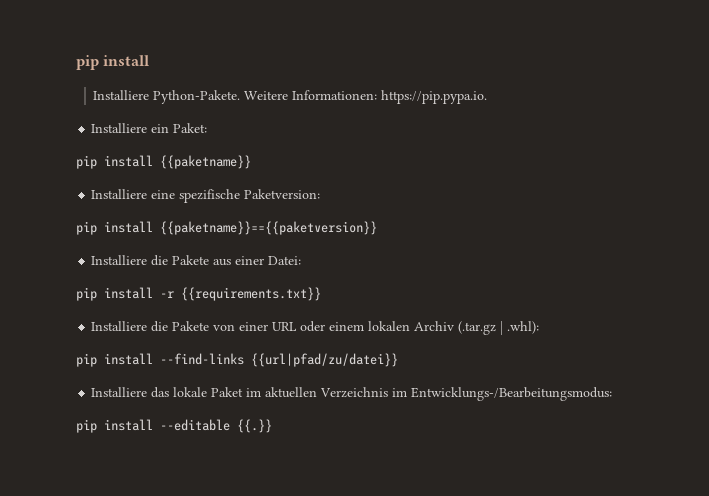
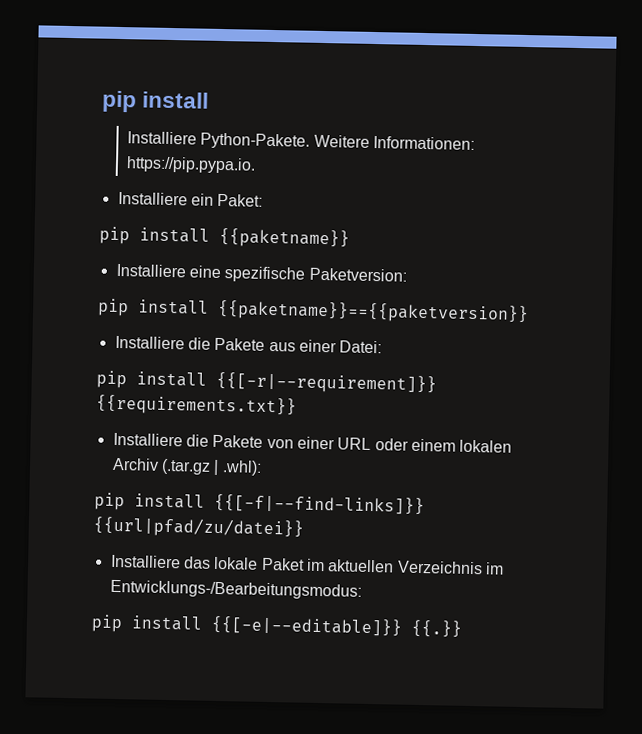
[160,291,174,298] -r -> [216,371,437,395] {{[-r|--requirement]}}
[160,353,244,365] --find-links -> [214,493,425,516] {{[-f|--find-links]}}
[160,419,230,431] --editable -> [211,615,403,637] {{[-e|--editable]}}

